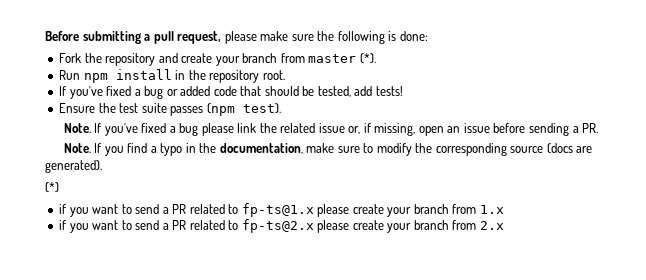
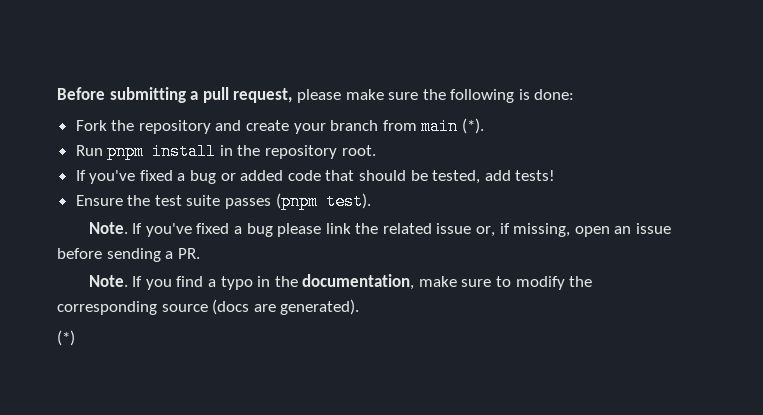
[308,54,357,63] master -> [421,118,459,135] main
[83,73,108,83] npm -> [107,143,145,160] pnpm
[206,103,235,116] (npm -> [275,193,318,210] (pnpm
[59,203,504,217] [59,219,504,233] // if you want to send a PR related to fp-ts@1.x please create your branch from 1.x // if you want to send a PR related to fp-ts@2.x please create your branch from 2.x -> (75, 338) none

